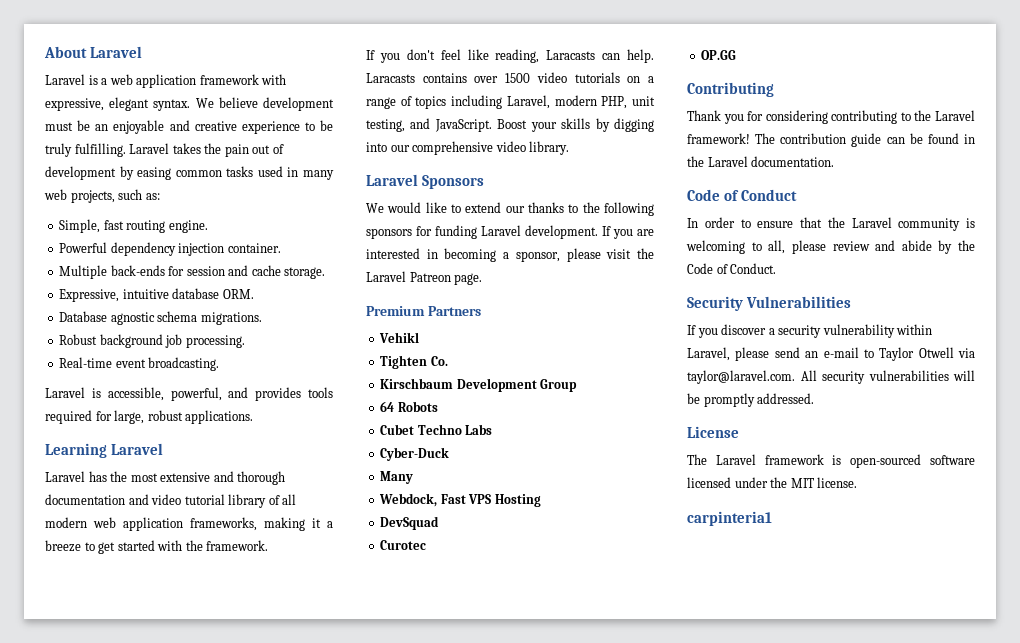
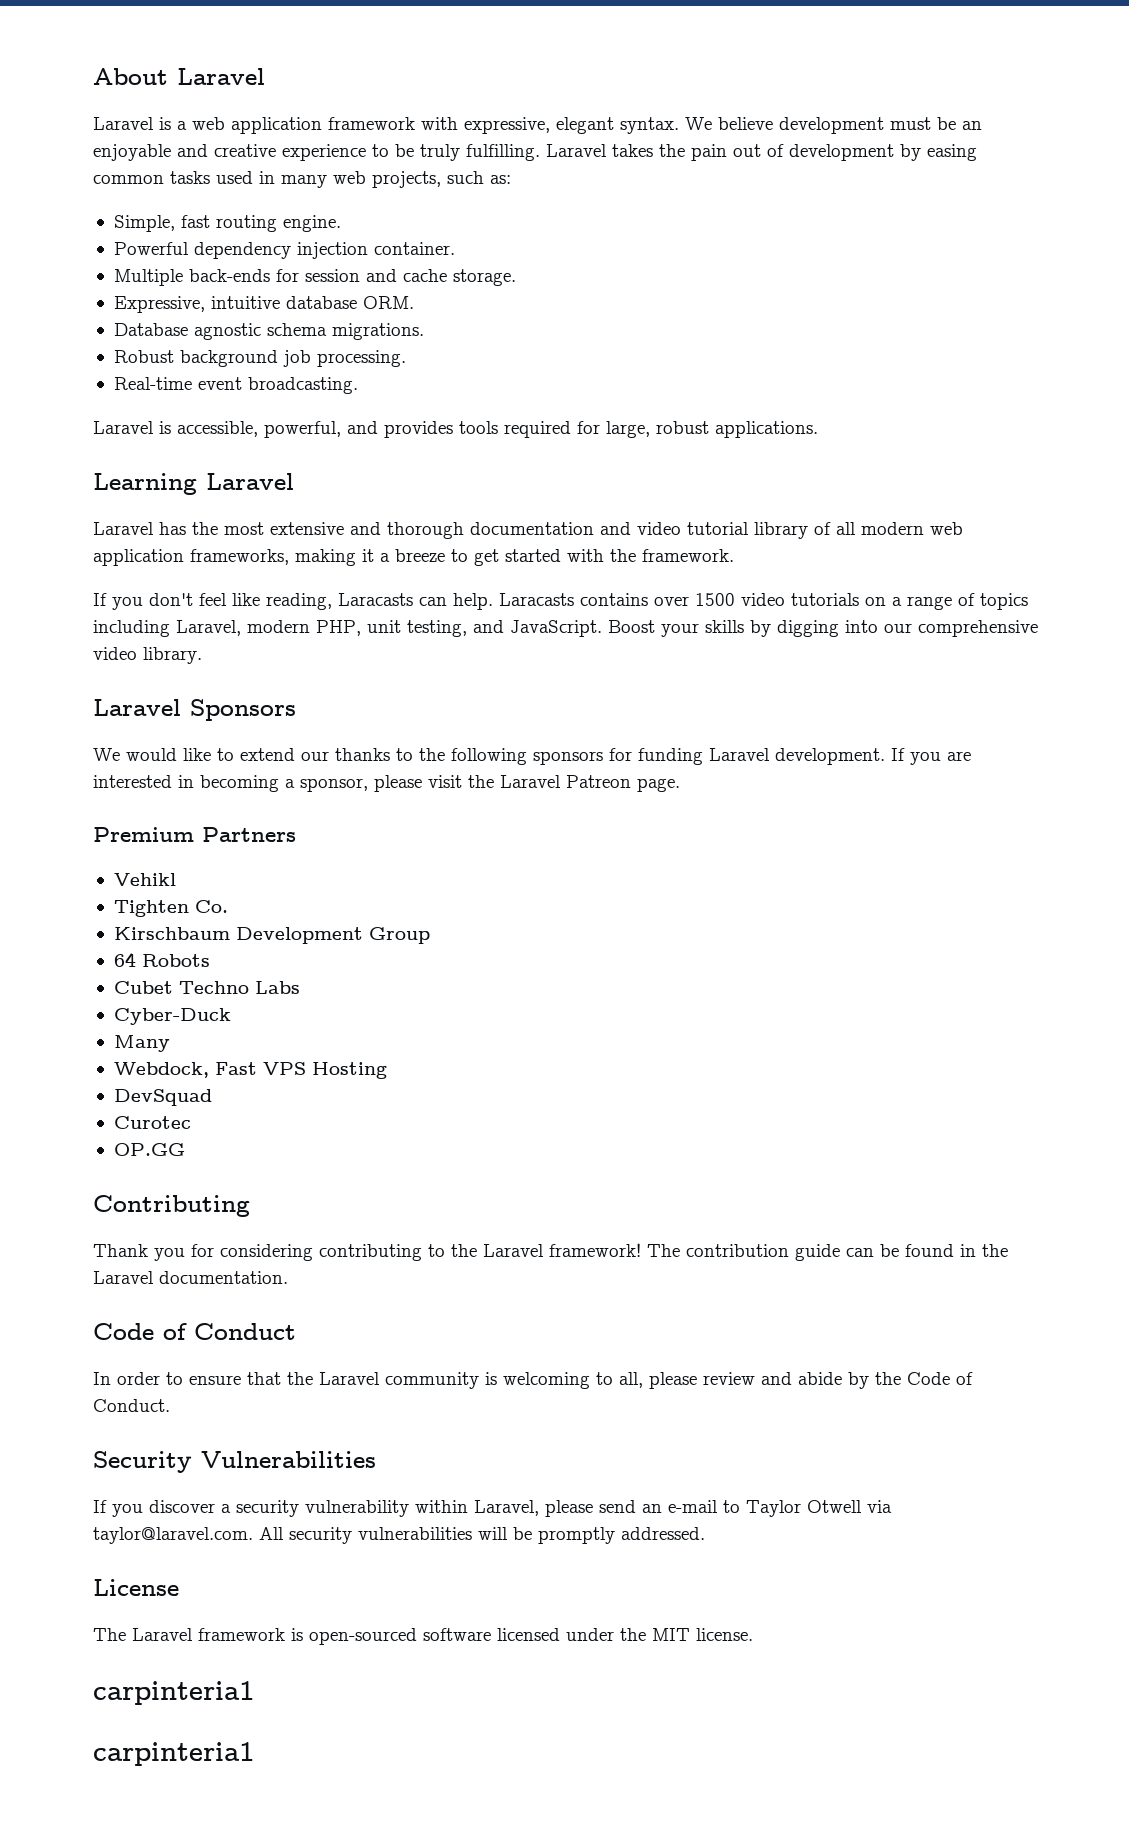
(772, 518) none -> [93,1742,255,1766] // carpinteria1

